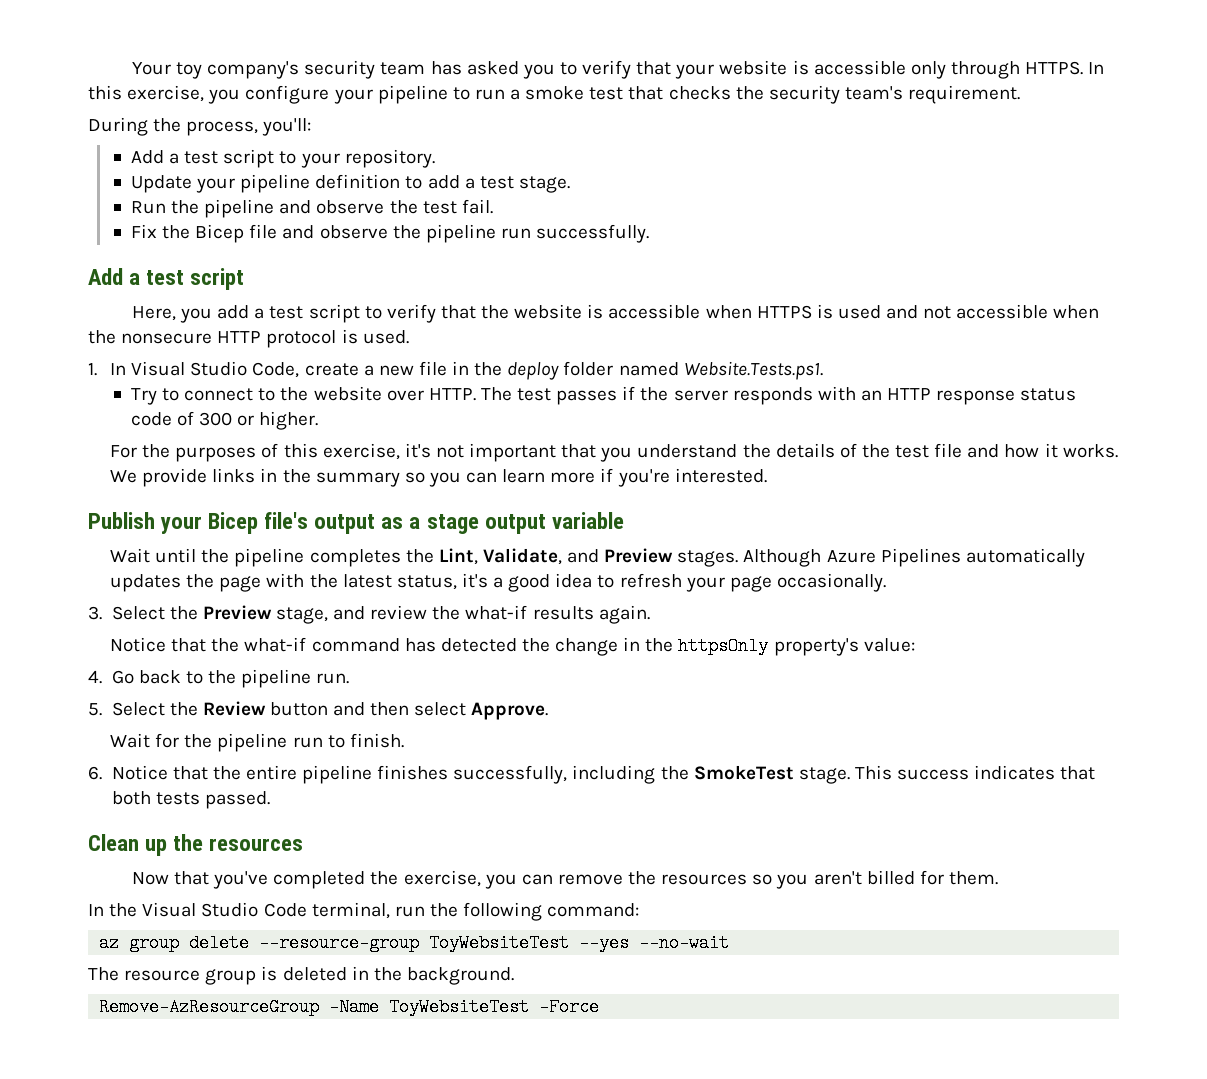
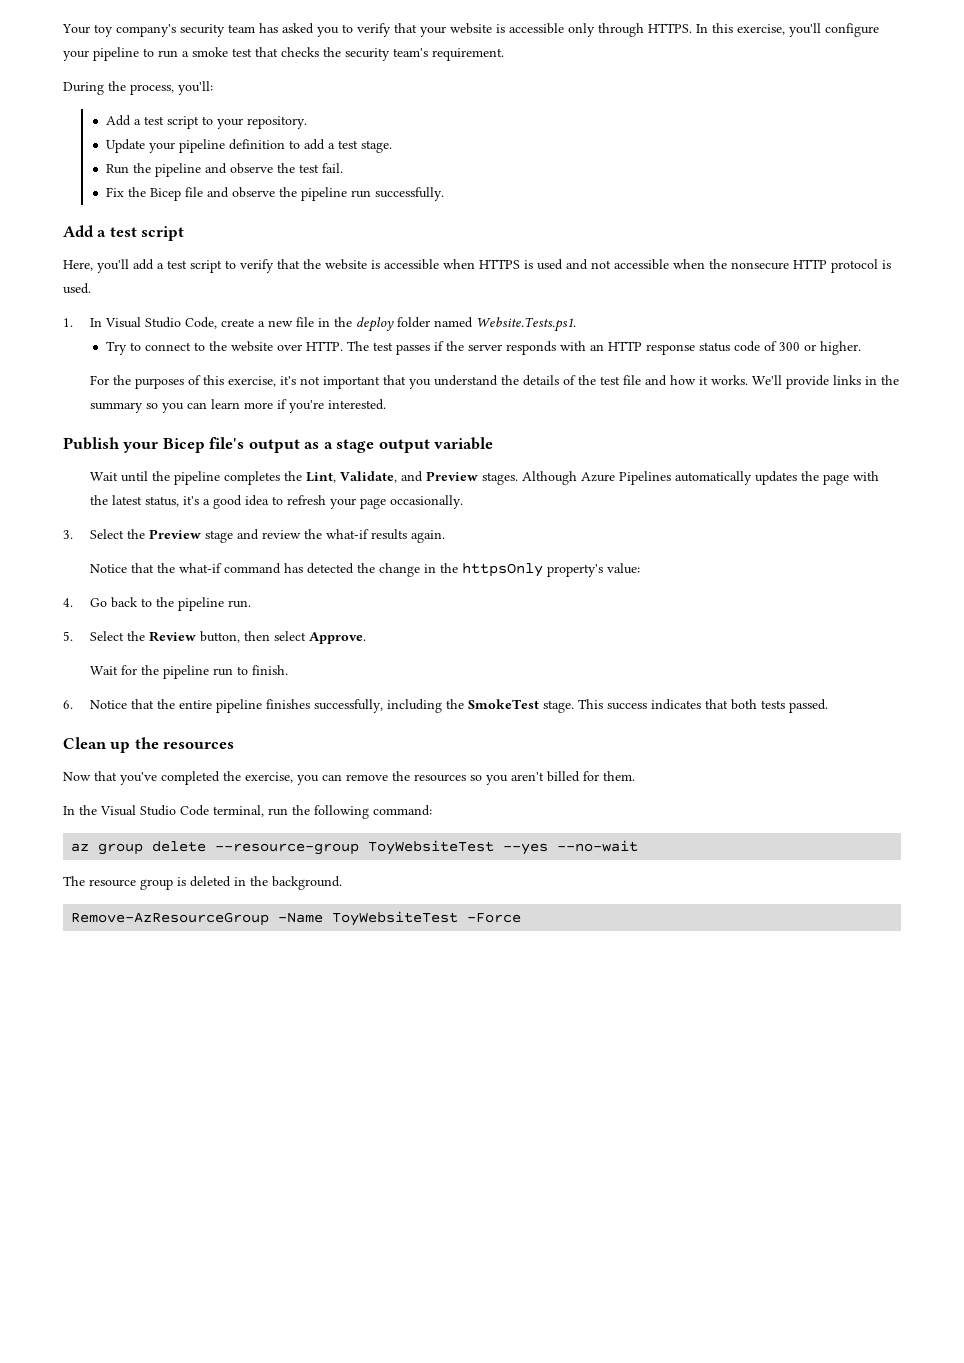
[208,89,241,104] you -> [789,23,821,37] you'll
[180,308,213,323] you -> [97,259,129,273] you'll
[109,470,137,483] We -> [752,375,783,385] We'll
[275,607,328,624] stage, -> [205,530,234,543] stage
[269,702,366,716] button and -> [200,631,241,643] button,

